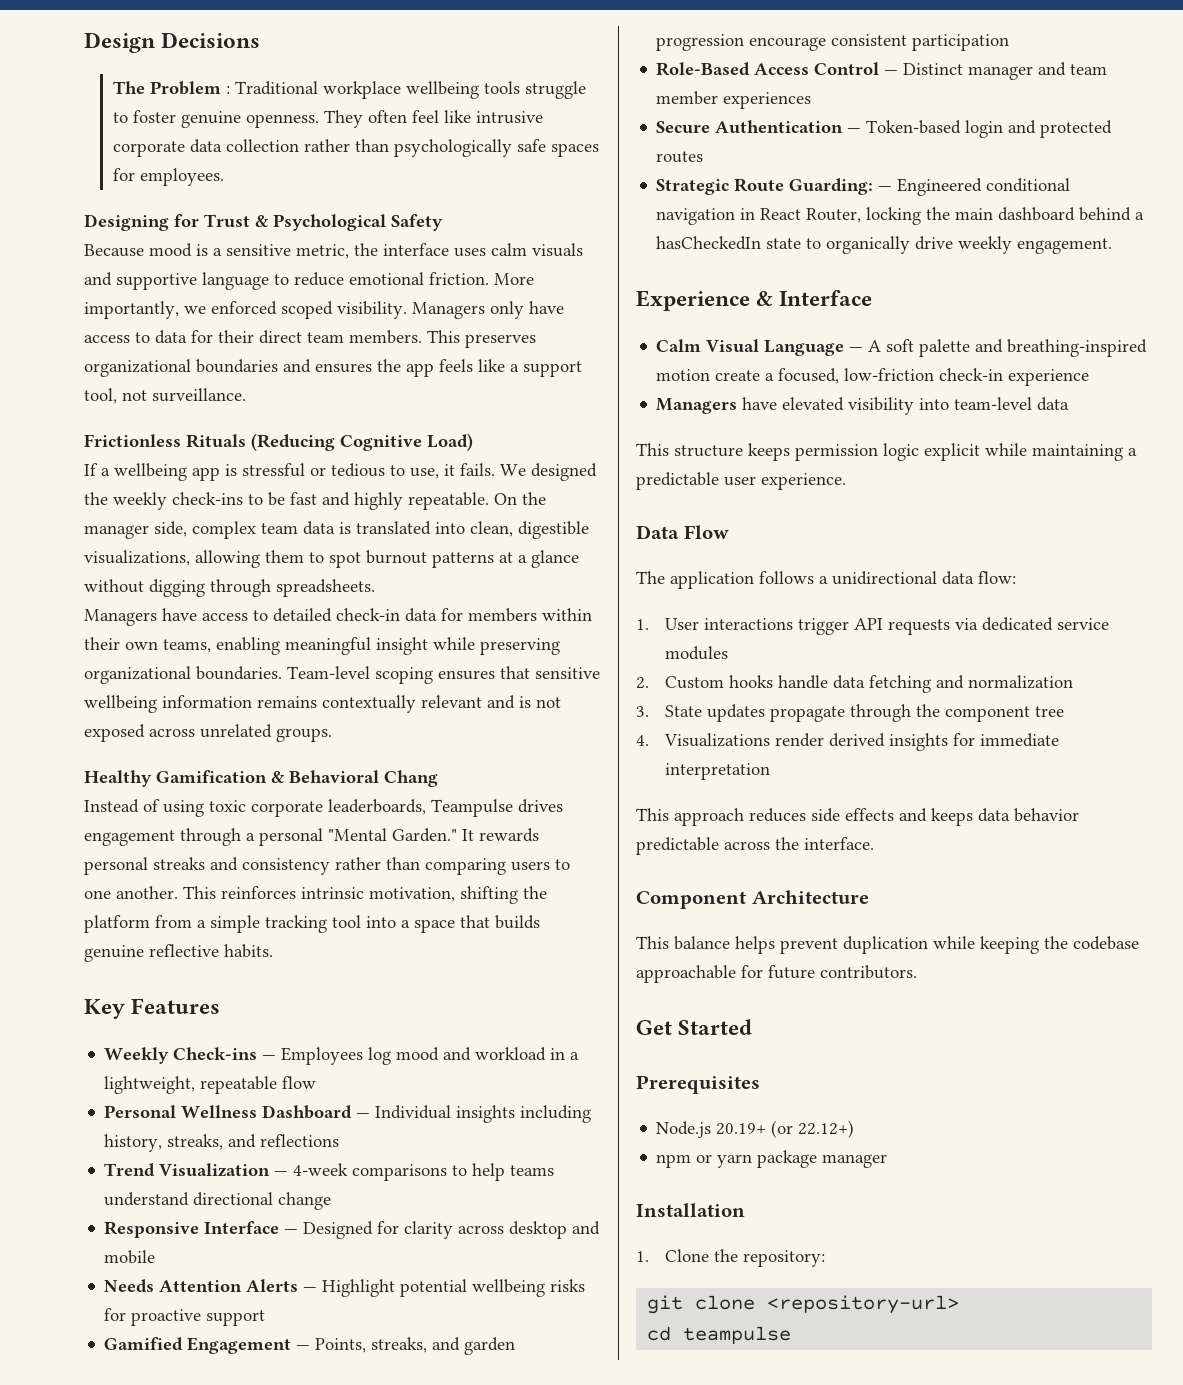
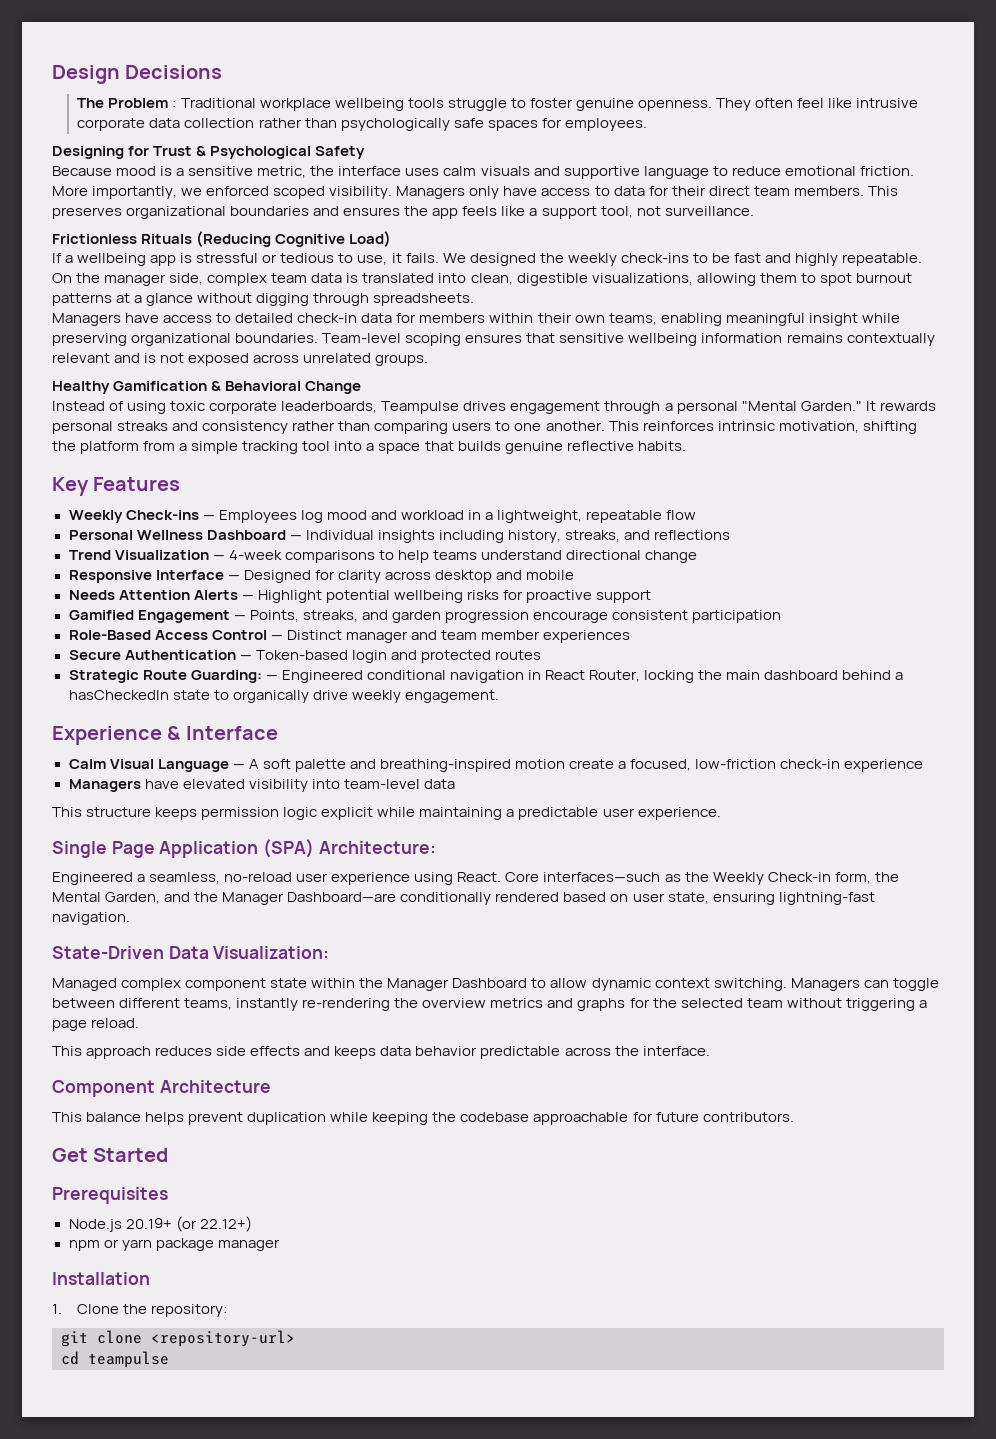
[384,770,438,787] Chang -> [305,381,362,394] Change
[636,525,729,539] [636,571,1016,589] [636,617,1109,635] [664,646,728,660] [636,675,1073,693] [636,704,1064,722] [636,733,1059,751] [664,763,770,780] Data Flow // The application follows a unidirectional data flow: // 1. User interactions trigger API requests via dedicated service modules // 2. Custom hooks handle data fetching and normalization // 3. State updates propagate through the component tree // 4. Visualizations render derived insights for immediate interpretation -> [52,839,436,858] [52,872,899,885] [52,892,875,905] [52,912,130,925] [52,946,330,959] [52,978,939,991] [52,998,927,1011] [52,1018,140,1031] Single Page Application (SPA) Architecture: // Engineered a seamless, no-reload user experience using React. Core interfaces—such as the Weekly Check-in form, the Mental Garden, and the Manager Dashboard—are conditionally rendered based on user state, ensuring lightning-fast navigation. // State-Driven Data Visualization: // Managed complex component state within the Manager Dashboard to allow dynamic context switching. Managers can toggle between different teams, instantly re-rendering the overview metrics and graphs for the selected team without triggering a page reload.

